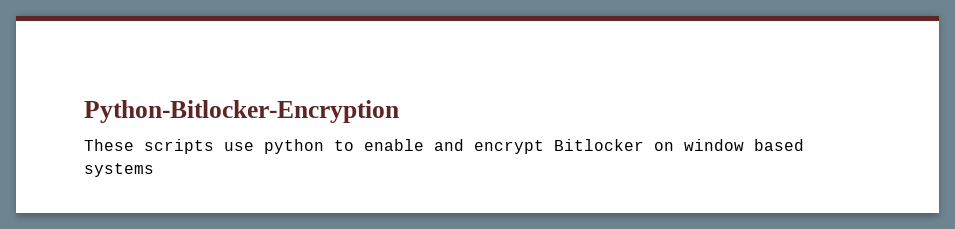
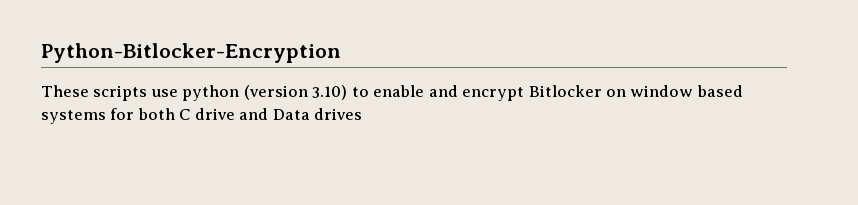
(324, 146) none -> [243,85,348,100] (version 3.10)
(154, 170) none -> [110,108,363,120] for both C drive and Data drives

